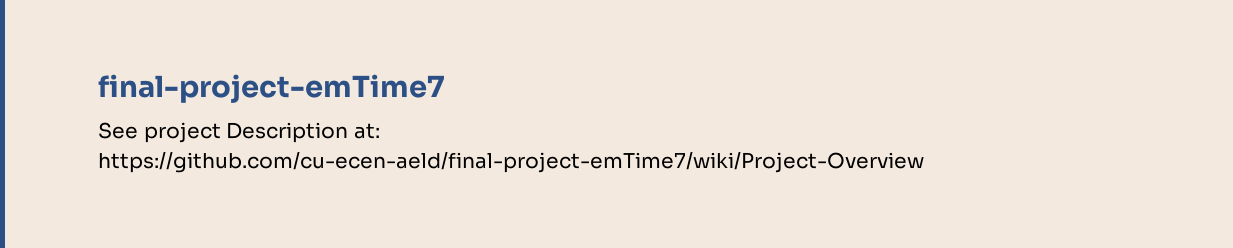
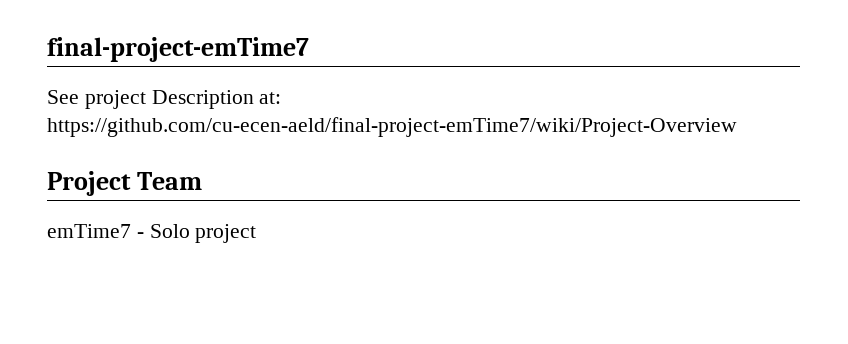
(924, 162) none -> [47,171,203,196] [47,224,257,243] // Project Team // emTime7 - Solo project

